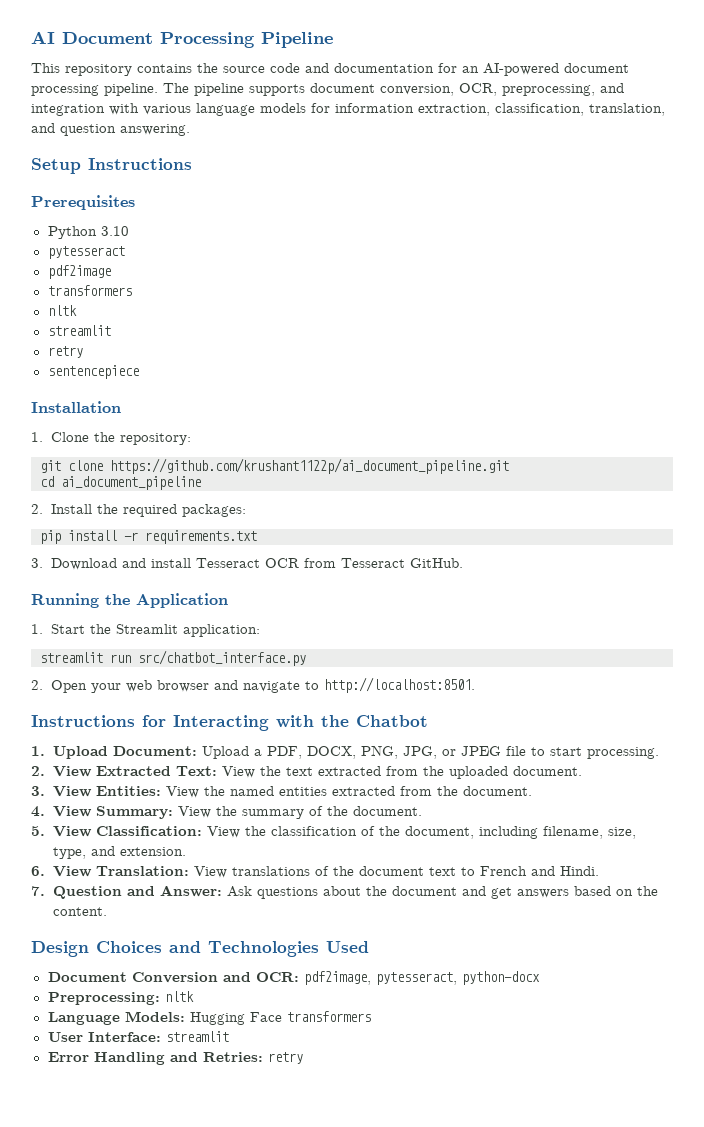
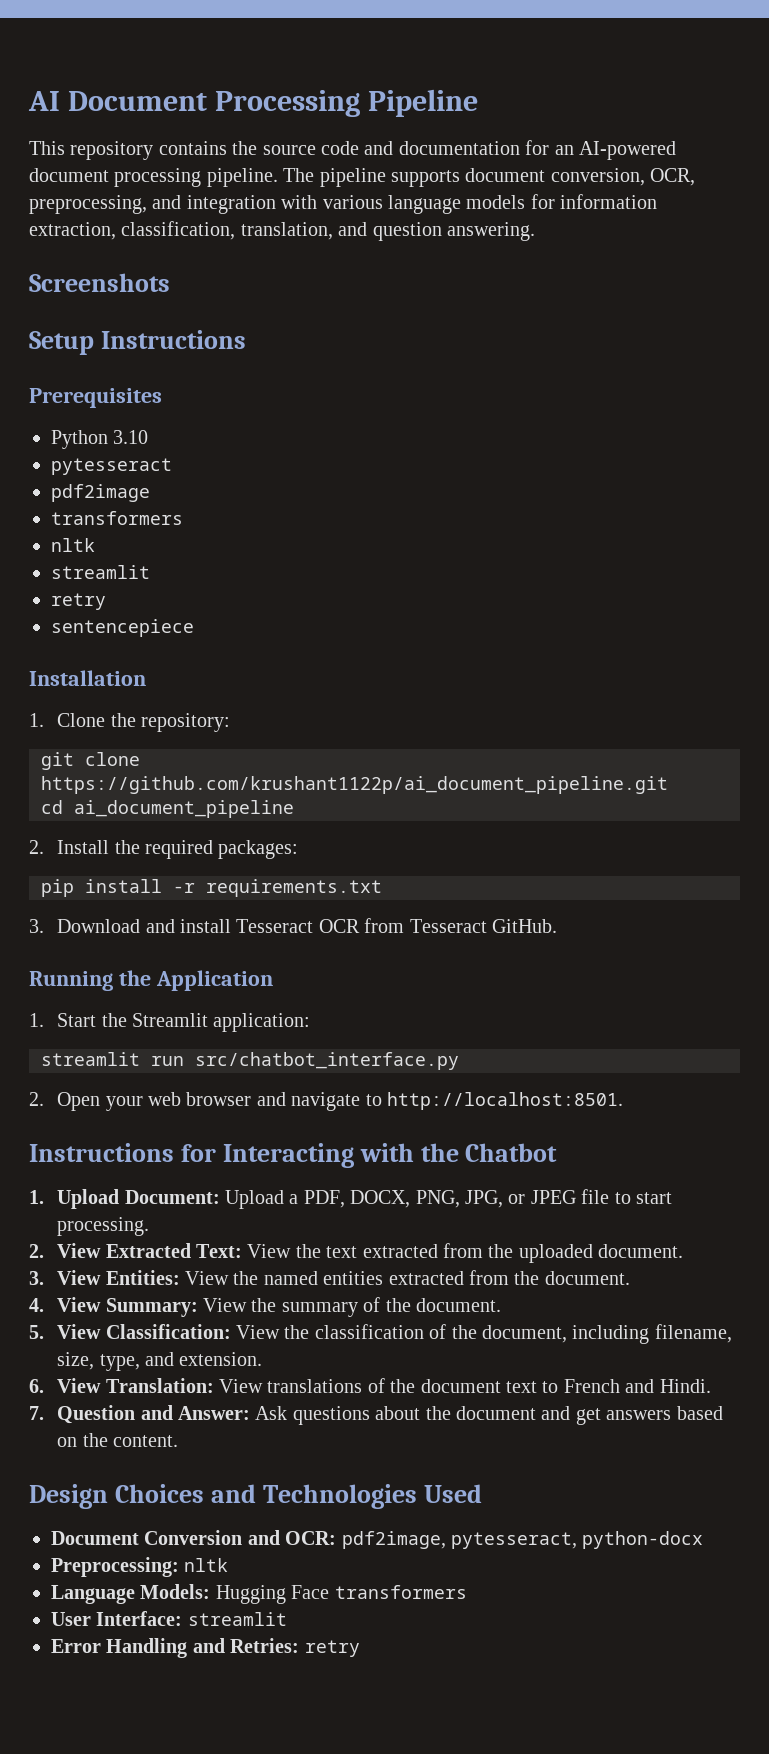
(190, 130) none -> [29,273,170,292] // Screenshots

